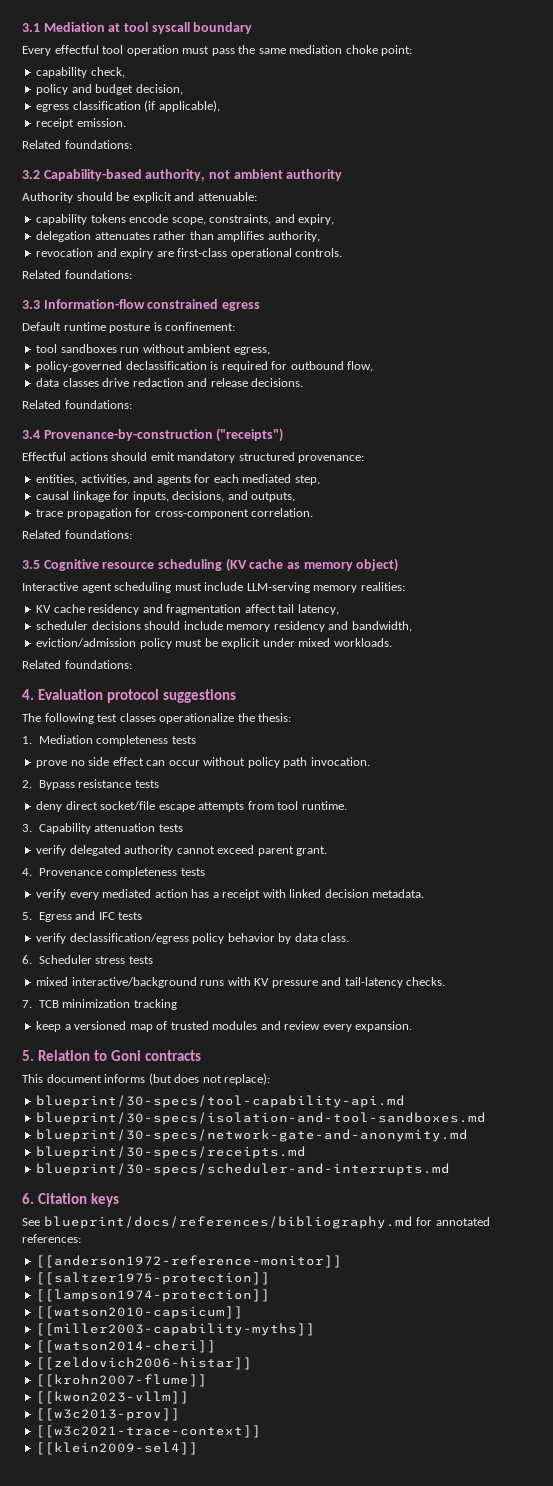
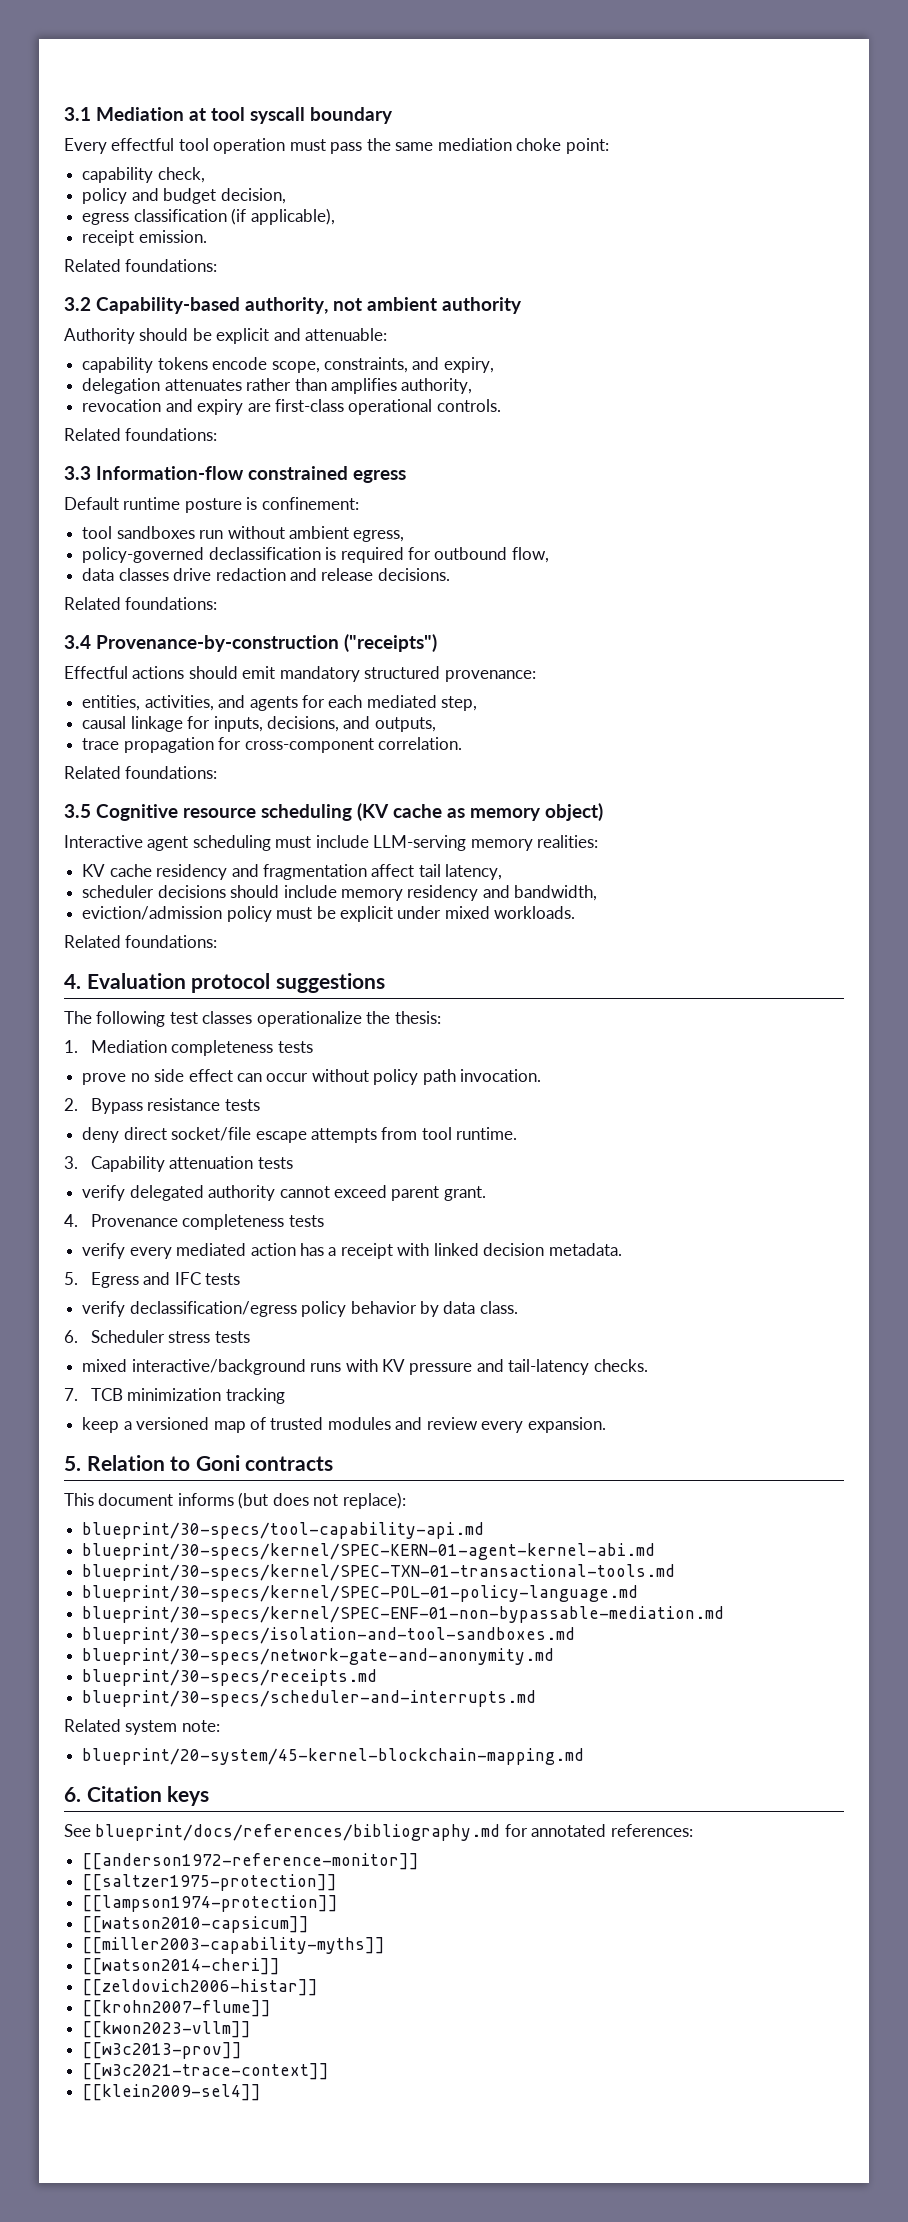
(406, 1101) none -> [82,1543,656,1560] [82,1564,676,1581] [82,1585,639,1602] [82,1606,725,1623] // blueprint/30-specs/kernel/SPEC-KERN-01-agent-kernel-abi.md // blueprint/30-specs/kernel/SPEC-TXN-01-transactional-tools.md // blueprint/30-specs/kernel/SPEC-POL-01-policy-language.md // blueprint/30-specs/kernel/SPEC-ENF-01-non-bypassable-mediation.md
(451, 1169) none -> [64,1719,220,1735] [82,1748,585,1765] // Related system note: // blueprint/20-system/45-kernel-blockchain-mapping.md

